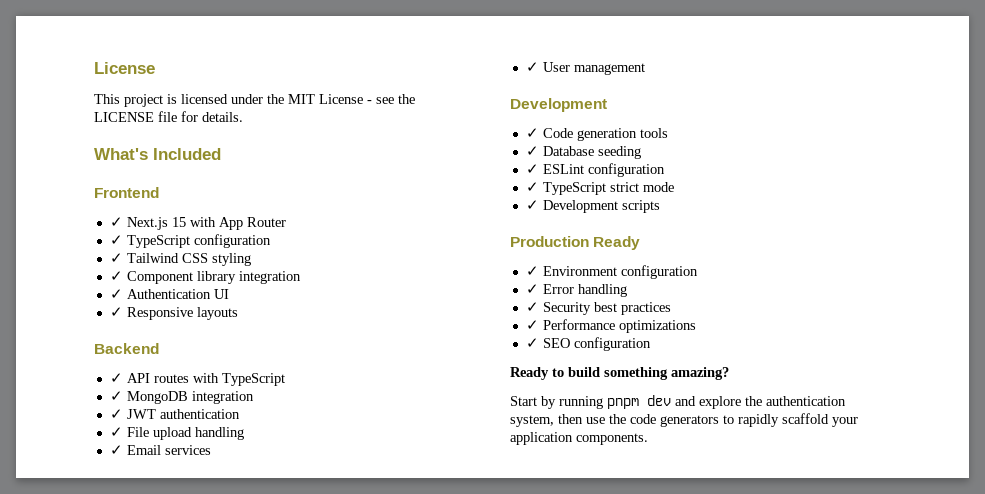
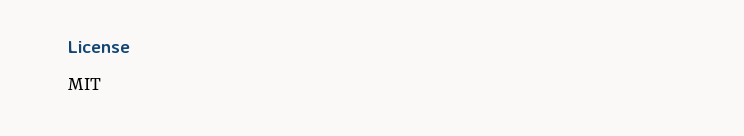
[94,94,415,107] [94,111,243,122] [94,148,221,160] [94,187,159,198] [109,217,286,230] [109,234,271,248] [109,253,251,266] [109,271,301,284] [109,289,229,299] [109,307,238,320] [94,343,159,354] [109,373,285,386] [109,391,254,404] [109,409,240,419] [109,427,244,440] [109,445,211,455] [525,62,645,75] [510,98,607,112] [525,128,668,141] [525,146,641,159] [525,163,665,177] [525,182,674,195] [525,200,660,213] [510,236,641,250] [525,265,698,279] [525,284,627,297] [525,302,671,315] [525,319,696,333] [525,337,651,351] [510,367,729,380] [510,395,846,409] [510,413,858,427] [510,432,648,445] This project is licensed under the MIT License - see the LICENSE file for details. // What's Included // Frontend // ✓ Next.js 15 with App Router // ✓ TypeScript configuration // ✓ Tailwind CSS styling // ✓ Component library integration // ✓ Authentication UI // ✓ Responsive layouts // Backend // ✓ API routes with TypeScript // ✓ MongoDB integration // ✓ JWT authentication // ✓ File upload handling // ✓ Email services // ✓ User management // Development // ✓ Code generation tools // ✓ Database seeding // ✓ ESLint configuration // ✓ TypeScript strict mode // ✓ Development scripts // Production Ready // ✓ Environment configuration // ✓ Error handling // ✓ Security best practices // ✓ Performance optimizations // ✓ SEO configuration // Ready to build something amazing? // Start by running pnpm dev and explore the authentication system, then use the code generators to rapidly scaffold your application components. -> [68,78,101,90] MIT

